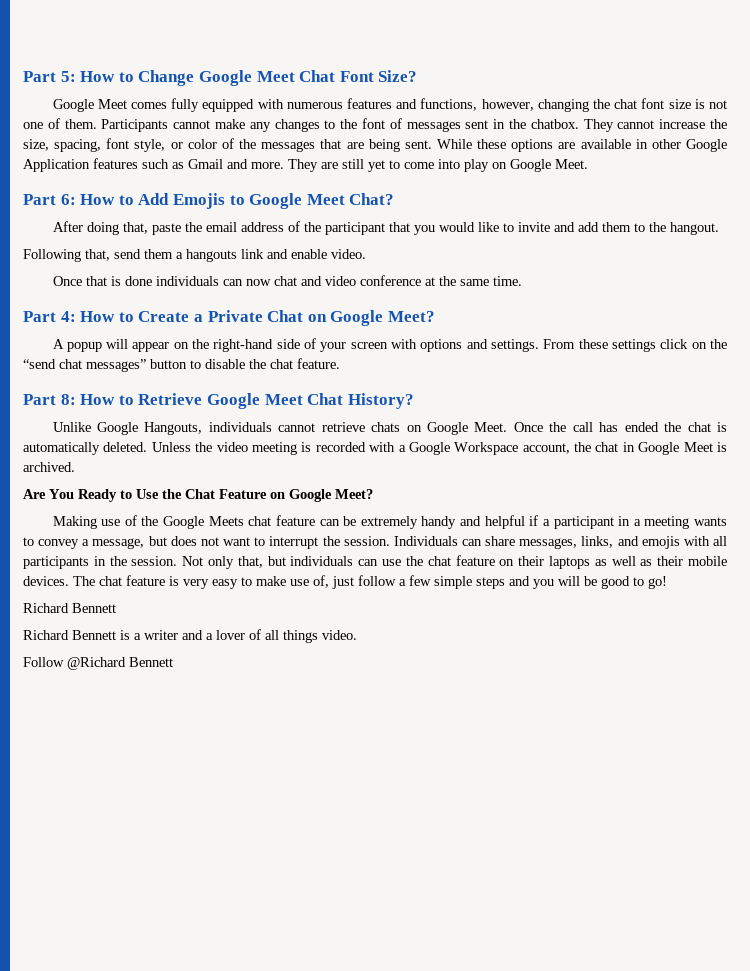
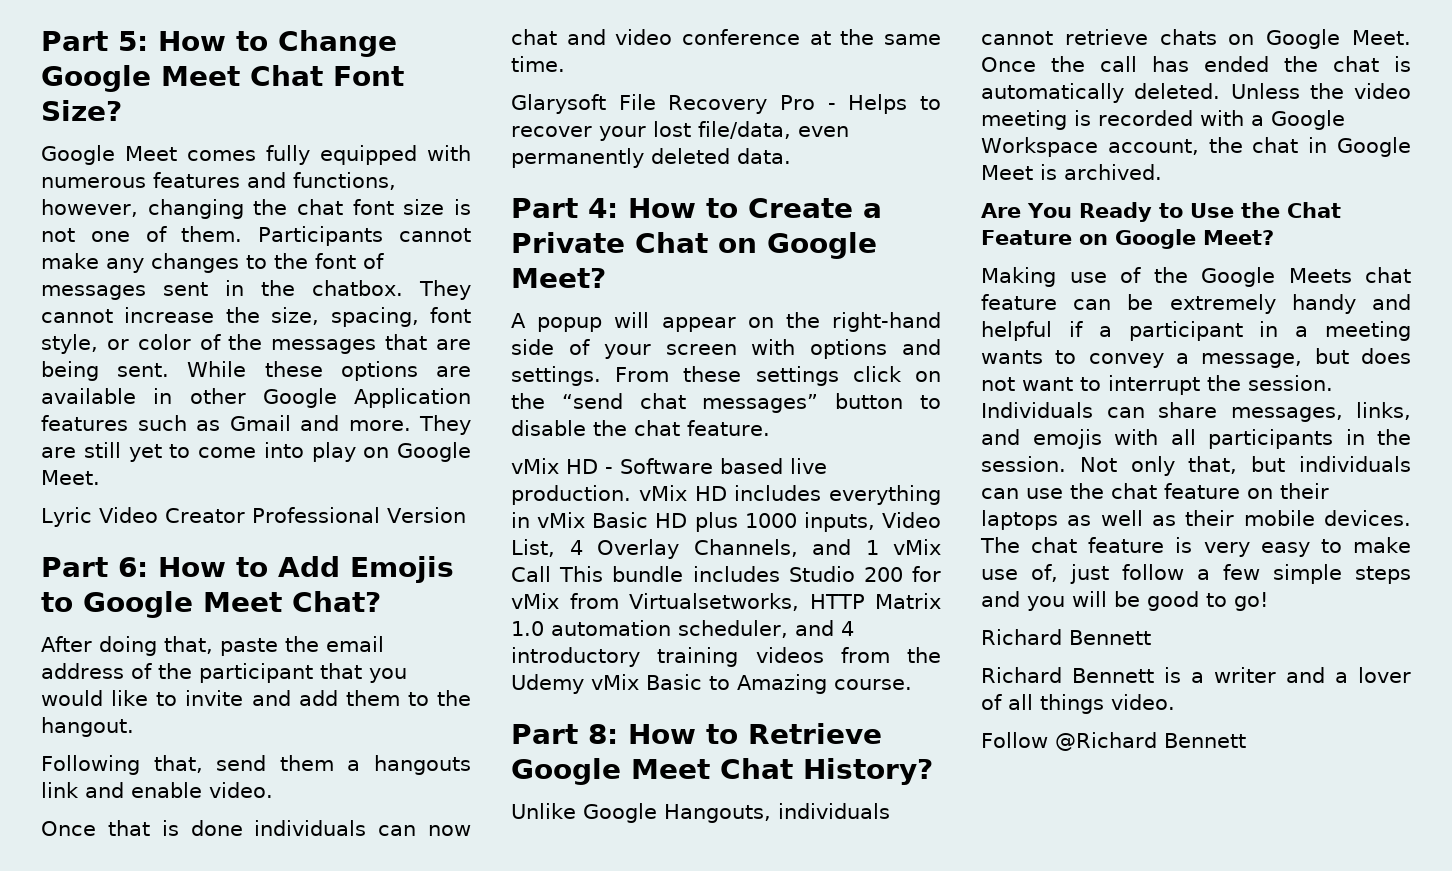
(588, 164) none -> [41,507,466,527] // Lyric Video Creator Professional Version
(522, 281) none -> [511,94,941,114] [511,121,849,141] [511,148,791,168] // Glarysoft File Recovery Pro - Helps to recover your lost file/data, even permanently deleted data.
(340, 363) none -> [511,458,827,474] [511,485,941,505] [511,512,941,532] [511,539,941,559] [511,566,941,582] [511,593,941,611] [511,620,854,638] [511,647,941,667] [511,674,912,694] // vMix HD - Software based live production. vMix HD includes everything in vMix Basic HD plus 1000 inputs, Video List, 4 Overlay Channels, and 1 vMix Call This bundle includes Studio 200 for vMix from Virtualsetworks, HTTP Matrix 1.0 automation scheduler, and 4 introductory training videos from the Udemy vMix Basic to Amazing course.

